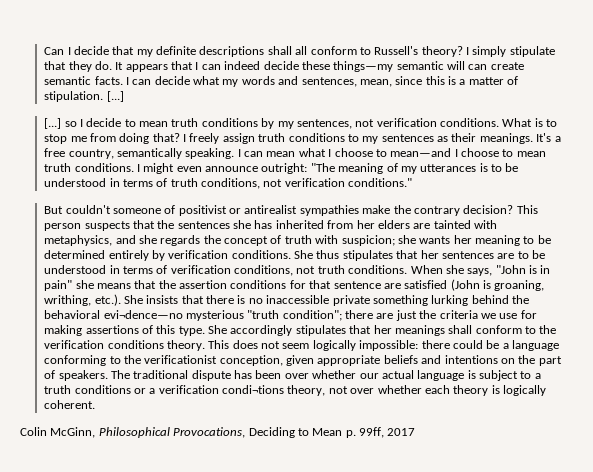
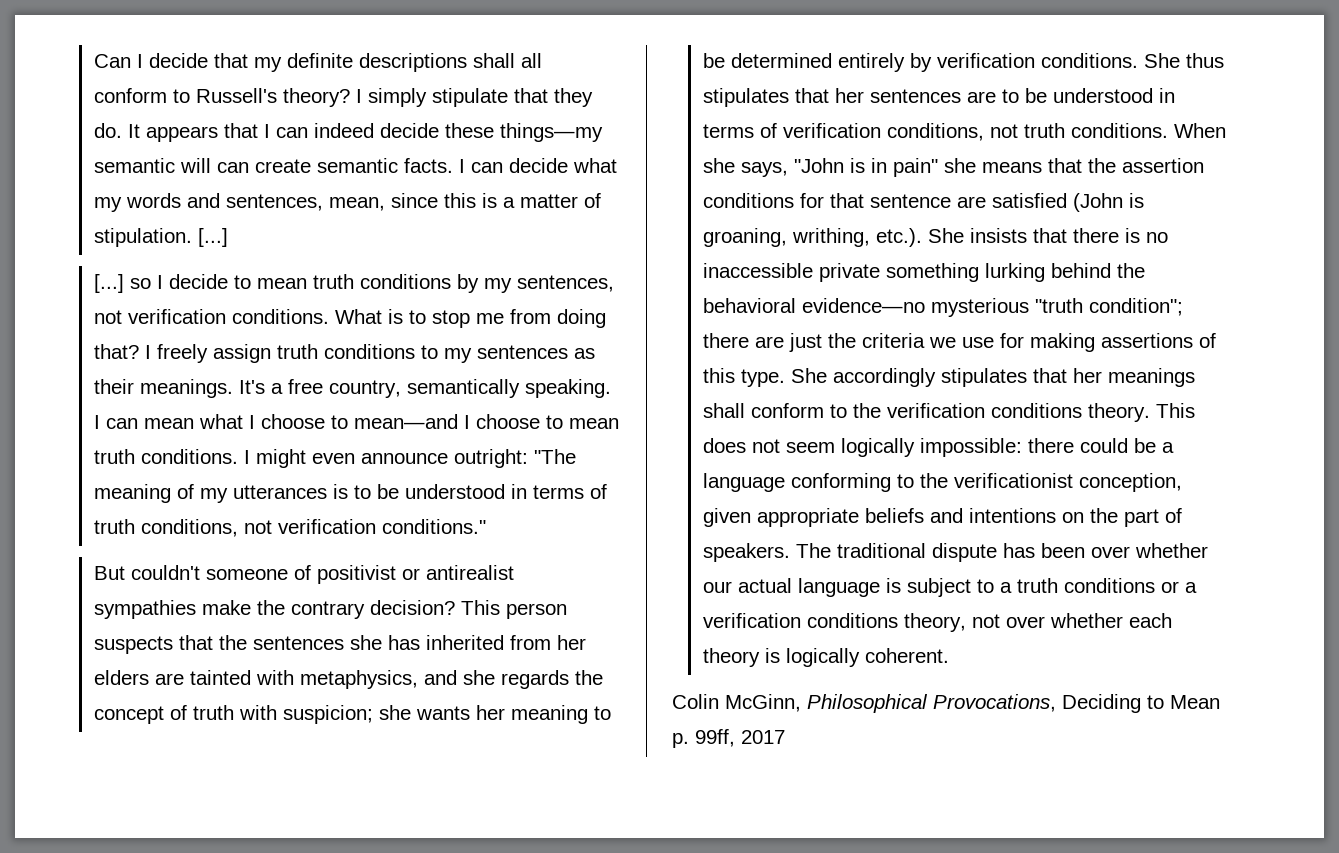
[103,310,183,319] evi¬dence—no -> [801,298,925,313] evidence—no
[222,385,285,394] condi¬tions -> [806,613,898,628] conditions

